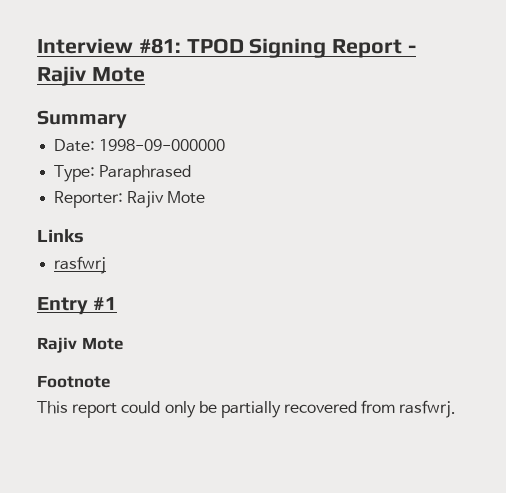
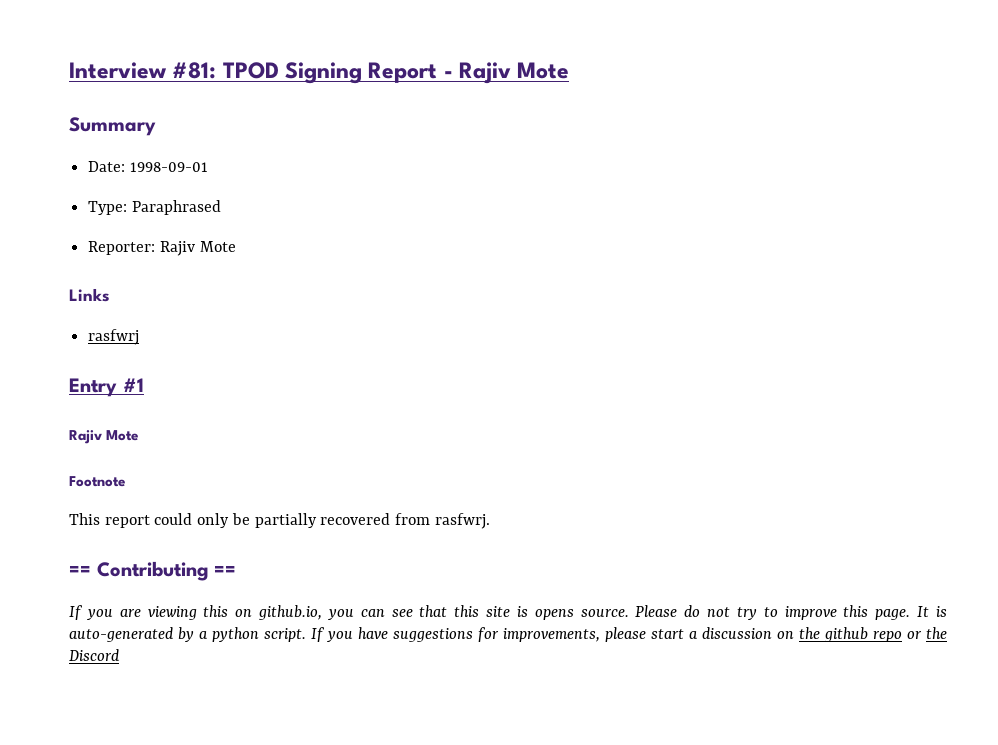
[99,139,226,151] 1998-09-000000 -> [129,162,208,172] 1998-09-01
(457, 409) none -> [69,561,237,581] [69,605,948,620] [69,627,947,642] [69,649,120,661] // == Contributing == // If you are viewing this on github.io, you can see that this site is opens source. Please do not try to improve this page. It is auto-generated by a python script. If you have suggestions for improvements, please start a discussion on the github repo or the Discord

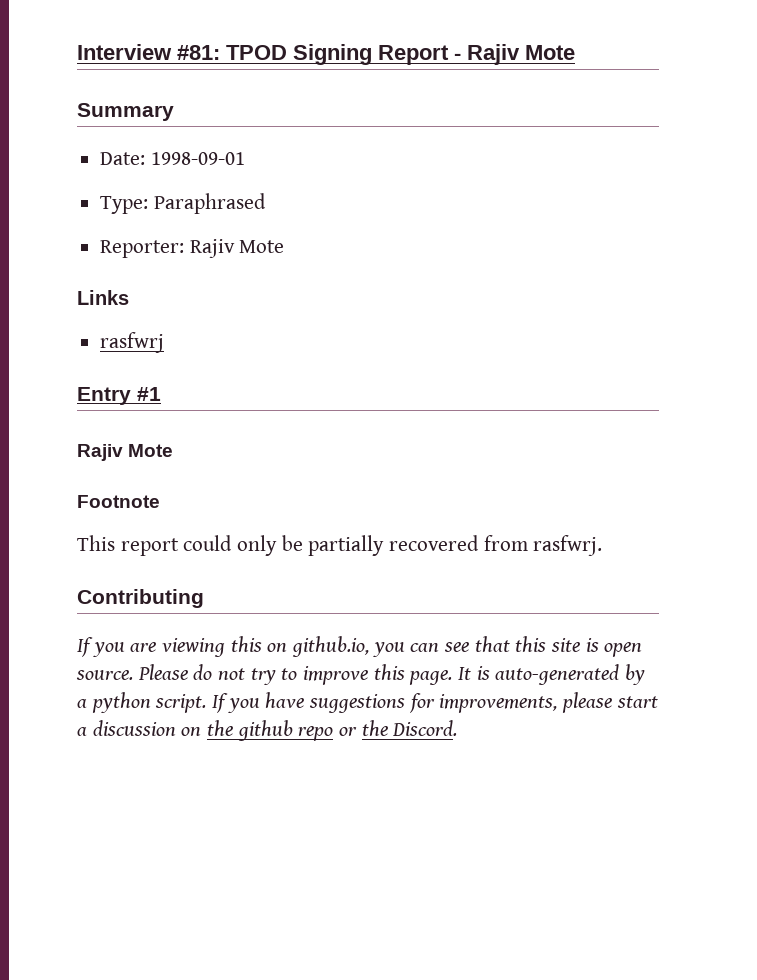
[69,566,91,576] == -> (603, 545) none
[214,566,237,576] == -> (204, 598) none
[534,609,574,620] opens -> [604,642,643,657] open
[69,649,120,661] Discord -> [392,720,458,736] Discord.

